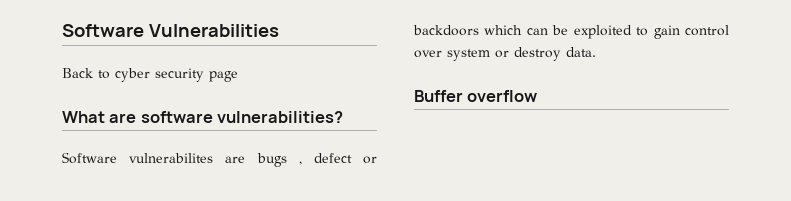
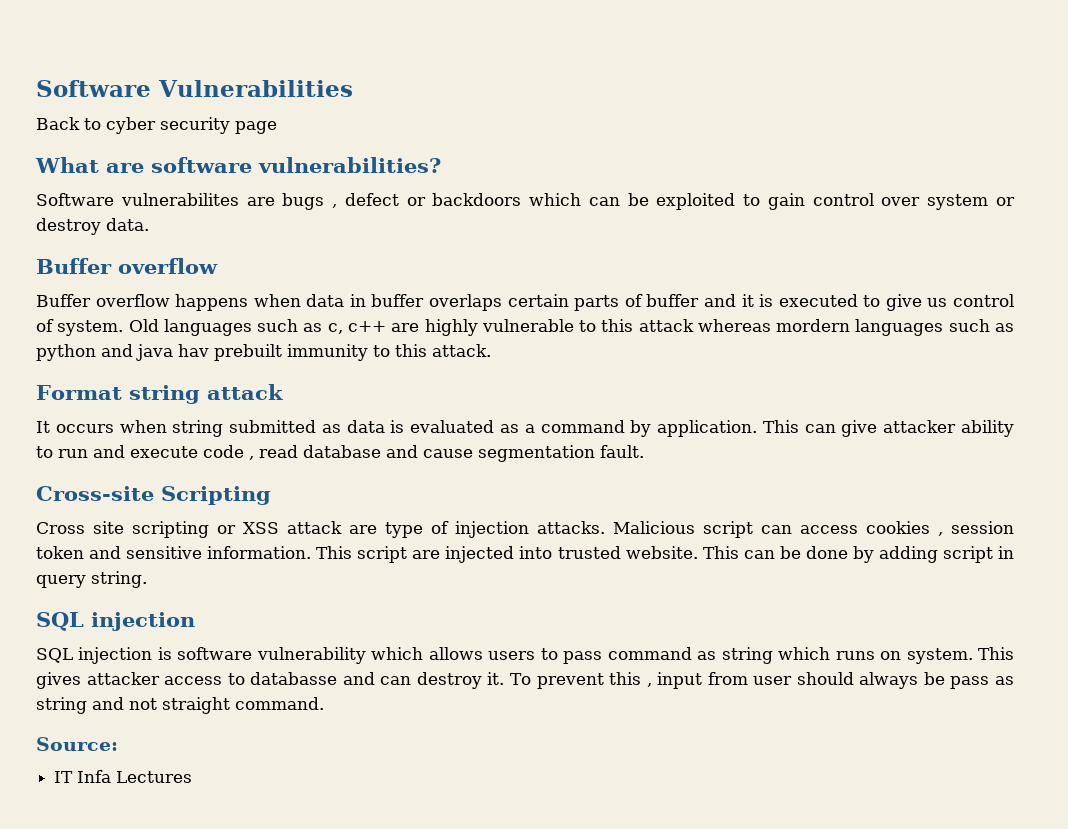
(538, 96) none -> [36,294,1014,311] [36,319,1015,336] [36,344,491,361] [36,384,283,404] [36,420,1015,437] [36,445,644,462] [36,486,271,505] [36,521,1014,538] [36,546,1014,563] [36,571,147,588] [36,612,195,631] [36,647,1015,664] [36,672,1014,689] [36,697,324,714] [36,737,118,751] [54,770,193,783] // Buffer overflow happens when data in buffer overlaps certain parts of buffer and it is executed to give us control of system. Old languages such as c, c++ are highly vulnerable to this attack whereas mordern languages such as python and java hav prebuilt immunity to this attack. // Format string attack // It occurs when string submitted as data is evaluated as a command by application. This can give attacker ability to run and execute code , read database and cause segmentation fault. // Cross-site Scripting // Cross site scripting or XSS attack are type of injection attacks. Malicious script can access cookies , session token and sensitive information. This script are injected into trusted website. This can be done by adding script in query string. // SQL injection // SQL injection is software vulnerability which allows users to pass command as string which runs on system. This gives attacker access to databasse and can destroy it. To prevent this , input from user should always be pass as string and not straight command. // Source: // IT Infa Lectures

